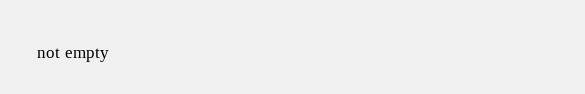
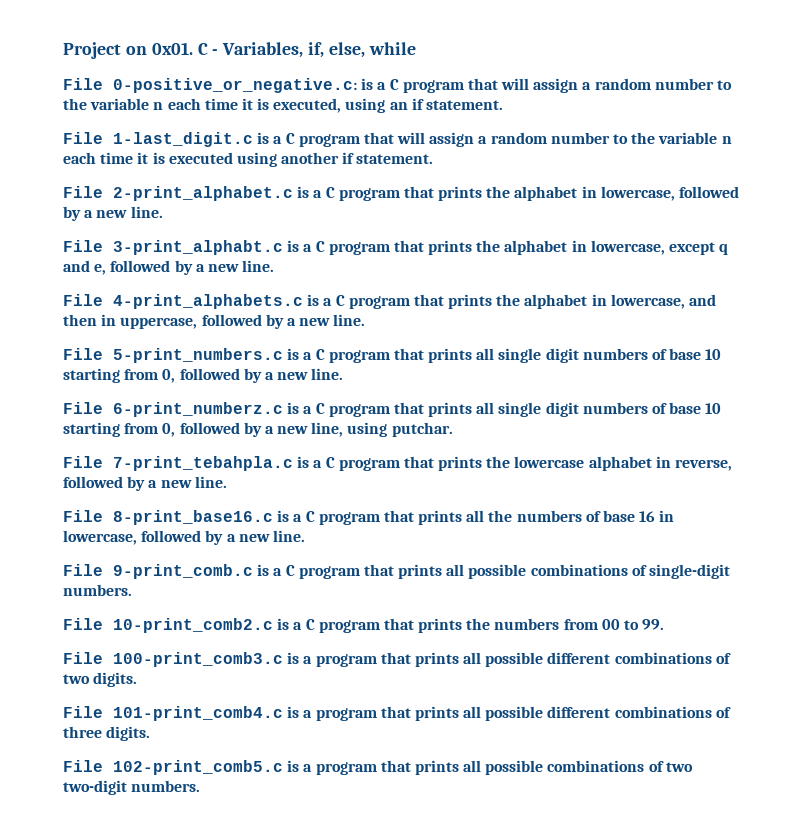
[37,48,109,62] not empty -> [63,42,416,59] [63,78,733,93] [63,98,504,113] [63,132,732,147] [63,152,434,167] [63,186,740,201] [63,206,163,221] [63,240,729,255] [63,260,275,275] [63,294,717,309] [63,314,366,329] [63,348,722,363] [63,368,344,383] [63,402,722,417] [63,422,453,437] [63,456,733,471] [63,476,227,491] [63,510,675,525] [63,530,305,545] [63,564,731,579] [63,584,132,596] [63,618,665,633] [63,652,731,667] [63,672,138,687] [63,706,731,721] [63,726,151,741] [63,760,693,775] [63,780,201,795] Project on 0x01. C - Variables, if, else, while // File 0-positive_or_negative.c: is a C program that will assign a random number to the variable n each time it is executed, using an if statement. // File 1-last_digit.c is a C program that will assign a random number to the variable n each time it is executed using another if statement. // File 2-print_alphabet.c is a C program that prints the alphabet in lowercase, followed by a new line. // File 3-print_alphabt.c is a C program that prints the alphabet in lowercase, except q and e, followed by a new line. // File 4-print_alphabets.c is a C program that prints the alphabet in lowercase, and then in uppercase, followed by a new line. // File 5-print_numbers.c is a C program that prints all single digit numbers of base 10 starting from 0, followed by a new line. // File 6-print_numberz.c is a C program that prints all single digit numbers of base 10 starting from 0, followed by a new line, using putchar. // File 7-print_tebahpla.c is a C program that prints the lowercase alphabet in reverse, followed by a new line. // File 8-print_base16.c is a C program that prints all the numbers of base 16 in lowercase, followed by a new line. // File 9-print_comb.c is a C program that prints all possible combinations of single-digit numbers. // File 10-print_comb2.c is a C program that prints the numbers from 00 to 99. // File 100-print_comb3.c is a program that prints all possible different combinations of two digits. // File 101-print_comb4.c is a program that prints all possible different combinations of three digits. // File 102-print_comb5.c is a program that prints all possible combinations of two two-digit numbers.

